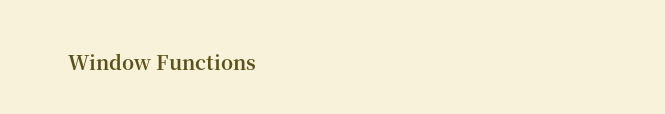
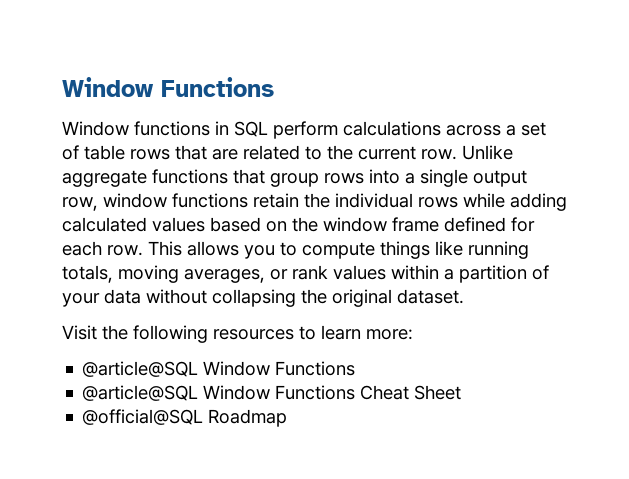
[68,53,257,70] Window Functions -> [62,77,274,97] [62,121,546,139] [62,145,513,160] [62,169,527,187] [62,193,567,211] [62,217,535,232] [62,241,529,259] [62,265,549,283] [62,289,464,307] [62,325,413,343] [82,361,356,377] [82,385,462,401] [82,409,288,427] Window Functions // Window functions in SQL perform calculations across a set of table rows that are related to the current row. Unlike aggregate functions that group rows into a single output row, window functions retain the individual rows while adding calculated values based on the window frame defined for each row. This allows you to compute things like running totals, moving averages, or rank values within a partition of your data without collapsing the original dataset. // Visit the following resources to learn more: // @article@SQL Window Functions // @article@SQL Window Functions Cheat Sheet // @official@SQL Roadmap

